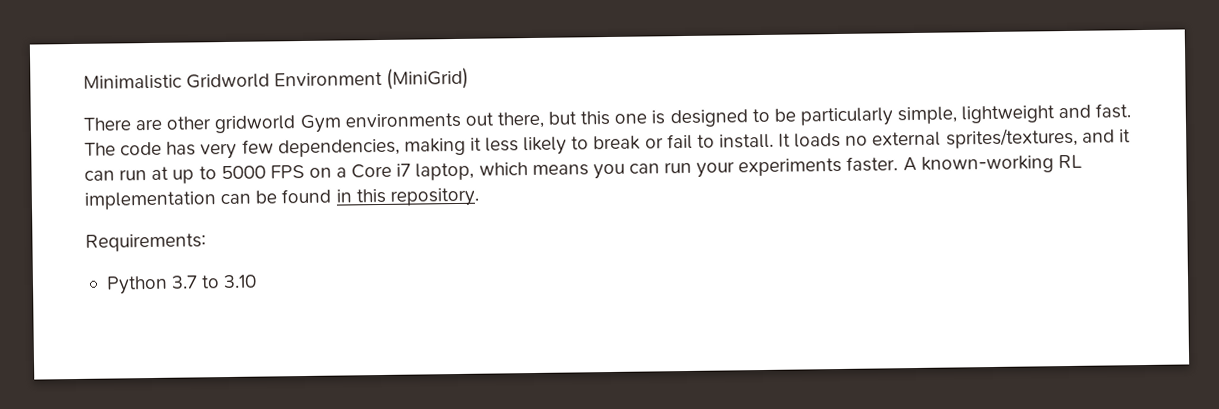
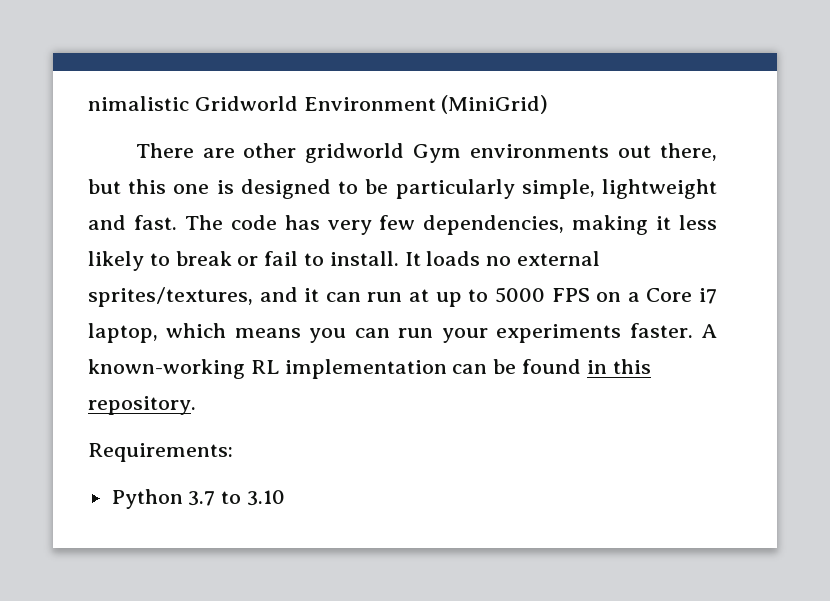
[83,74,182,90] Minimalistic -> [88,96,189,111] nimalistic

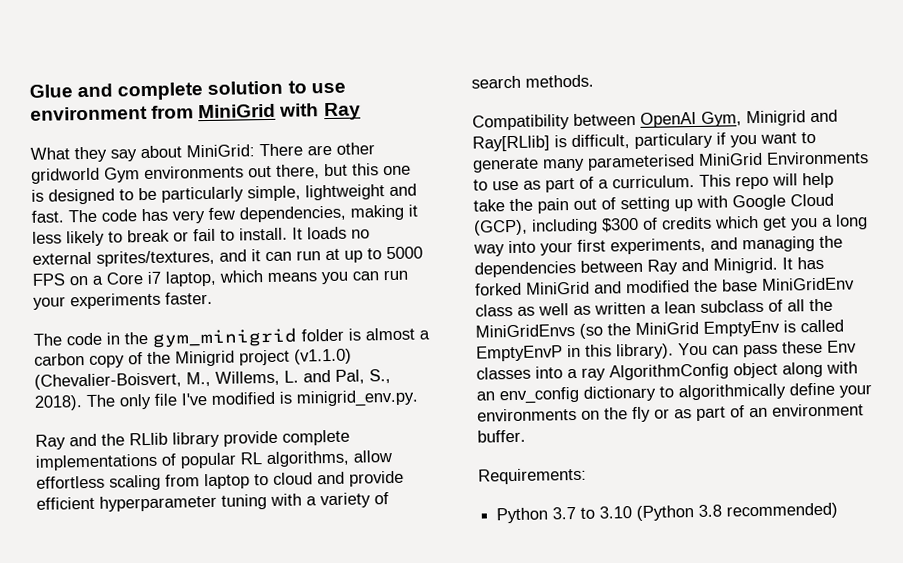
[88,95,549,114] nimalistic Gridworld Environment (MiniGrid) // -> [29,80,346,101] [30,102,361,121] [30,144,255,163] Glue and complete solution to use environment from MiniGrid with Ray // What they say about MiniGrid:
[700,324,717,338] [88,359,651,379] [88,396,196,415] A known-working RL implementation can be found in this repository. -> [33,327,430,348] [34,348,352,368] [34,369,391,390] [34,389,419,411] [35,429,350,450] [35,450,392,471] [36,470,404,491] [36,492,389,512] [471,74,594,89] [472,109,838,131] [472,132,816,152] [472,151,869,173] [473,172,834,193] [473,193,834,214] [474,214,868,236] [473,235,843,257] [474,256,824,278] [475,277,855,296] [475,298,833,317] [475,319,844,339] [476,340,857,362] [476,361,858,381] [476,382,872,405] [477,403,864,423] [477,429,526,443] // The code in the gym_minigrid folder is almost a carbon copy of the Minigrid project (v1.1.0) (Chevalier-Boisvert, M., Willems, L. and Pal, S., 2018). The only file I've modified is minigrid_env.py. // Ray and the RLlib library provide complete implementations of popular RL algorithms, allow effortless scaling from laptop to cloud and provide efficient hyperparameter tuning with a variety of search methods. // Compatibility between OpenAI Gym, Minigrid and Ray[RLlib] is difficult, particulary if you want to generate many parameterised MiniGrid Environments to use as part of a curriculum. This repo will help take the pain out of setting up with Google Cloud (GCP), including $300 of credits which get you a long way into your first experiments, and managing the dependencies between Ray and Minigrid. It has forked MiniGrid and modified the base MiniGridEnv class as well as written a lean subclass of all the MiniGridEnvs (so the MiniGrid EmptyEnv is called EmptyEnvP in this library). You can pass these Env classes into a ray AlgorithmConfig object along with an env_config dictionary to algorithmically define your environments on the fly or as part of an environment buffer.
(286, 498) none -> [636,502,839,521] (Python 3.8 recommended)

